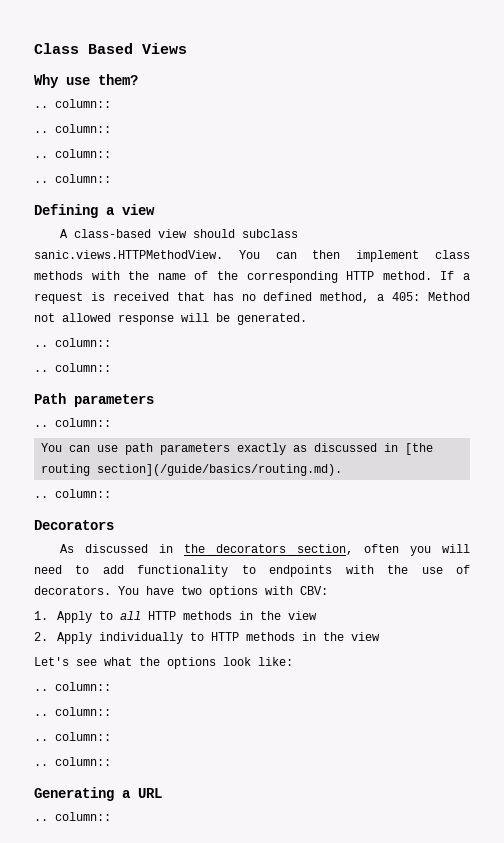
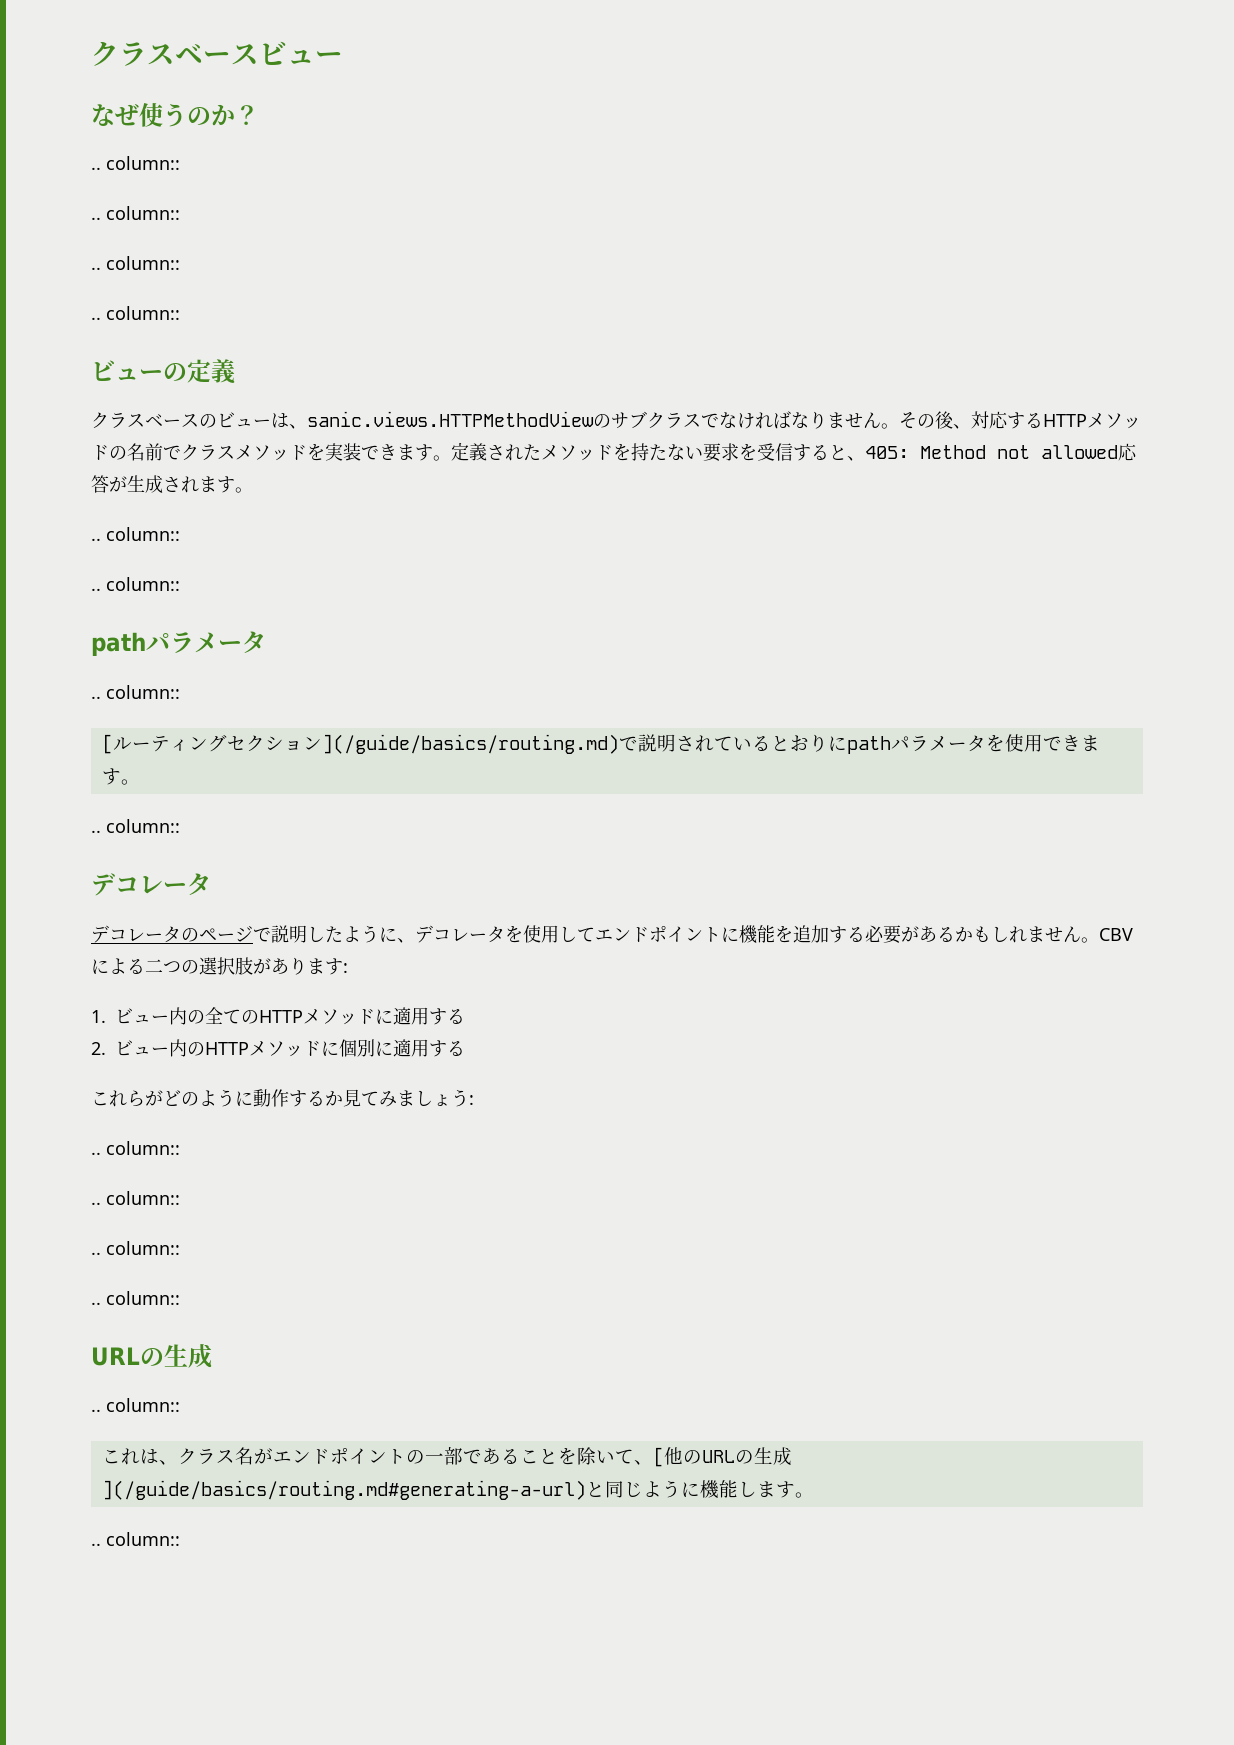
[34,43,187,54] [34,74,138,88] [34,99,111,108] [34,124,111,133] [34,149,111,158] [34,174,111,183] [34,204,155,218] [60,229,299,238] [34,250,471,262] [34,271,471,283] [34,292,470,304] [34,313,307,325] [34,338,111,347] [34,363,111,372] [34,393,154,407] [34,418,111,427] [41,443,434,455] [41,464,343,476] [34,489,111,498] [34,520,114,530] [60,544,470,556] [34,565,471,577] [34,586,328,598] [34,611,318,623] [34,632,381,644] [34,657,293,669] [34,682,111,691] [34,707,111,716] [34,732,111,741] [34,757,111,766] [34,787,162,801] [34,812,111,821] Class Based Views // Why use them? // .. column:: // .. column:: // .. column:: // .. column:: // Defining a view // A class-based view should subclass sanic.views.HTTPMethodView. You can then implement class methods with the name of the corresponding HTTP method. If a request is received that has no defined method, a 405: Method not allowed response will be generated. // .. column:: // .. column:: // Path parameters // .. column:: // You can use path parameters exactly as discussed in [the routing section](/guide/basics/routing.md). // .. column:: // Decorators // As discussed in the decorators section, often you will need to add functionality to endpoints with the use of decorators. You have two options with CBV: // 1. Apply to all HTTP methods in the view // 2. Apply individually to HTTP methods in the view // Let's see what the options look like: // .. column:: // .. column:: // .. column:: // .. column:: // Generating a URL // .. column:: -> [91,41,343,66] [91,102,259,127] [91,156,180,170] [91,206,180,220] [91,256,180,270] [91,306,180,320] [91,359,235,384] [91,411,1141,429] [91,442,1137,462] [91,475,253,493] [91,527,180,541] [91,577,180,591] [91,631,266,656] [91,685,180,699] [101,734,1100,754] [101,768,140,785] [91,819,180,833] [91,873,211,896] [91,925,1133,944] [91,957,348,975] [91,1007,465,1025] [91,1039,465,1057] [91,1089,474,1107] [91,1141,180,1155] [91,1191,180,1205] [91,1241,180,1255] [91,1291,180,1305] [91,1344,212,1368] [91,1398,180,1412] [101,1447,792,1467] [101,1480,814,1500] [91,1532,180,1546] クラスベースビュー // なぜ使うのか？ // .. column:: // .. column:: // .. column:: // .. column:: // ビューの定義 // クラスベースのビューは、sanic.views.HTTPMethodViewのサブクラスでなければなりません。その後、対応するHTTPメソッドの名前でクラスメソッドを実装できます。定義されたメソッドを持たない要求を受信すると、405: Method not allowed応答が生成されます。 // .. column:: // .. column:: // pathパラメータ // .. column:: // [ルーティングセクション](/guide/basics/routing.md)で説明されているとおりにpathパラメータを使用できます。 // .. column:: // デコレータ // デコレータのページで説明したように、デコレータを使用してエンドポイントに機能を追加する必要があるかもしれません。CBVによる二つの選択肢があります: // 1.ビュー内の全てのHTTPメソッドに適用する // 2.ビュー内のHTTPメソッドに個別に適用する // これらがどのように動作するか見てみましょう: // .. column:: // .. column:: // .. column:: // .. column:: // URLの生成 // .. column:: // これは、クラス名がエンドポイントの一部であることを除いて、[他のURLの生成](/guide/basics/routing.md#generating-a-url)と同じように機能します。 // .. column::

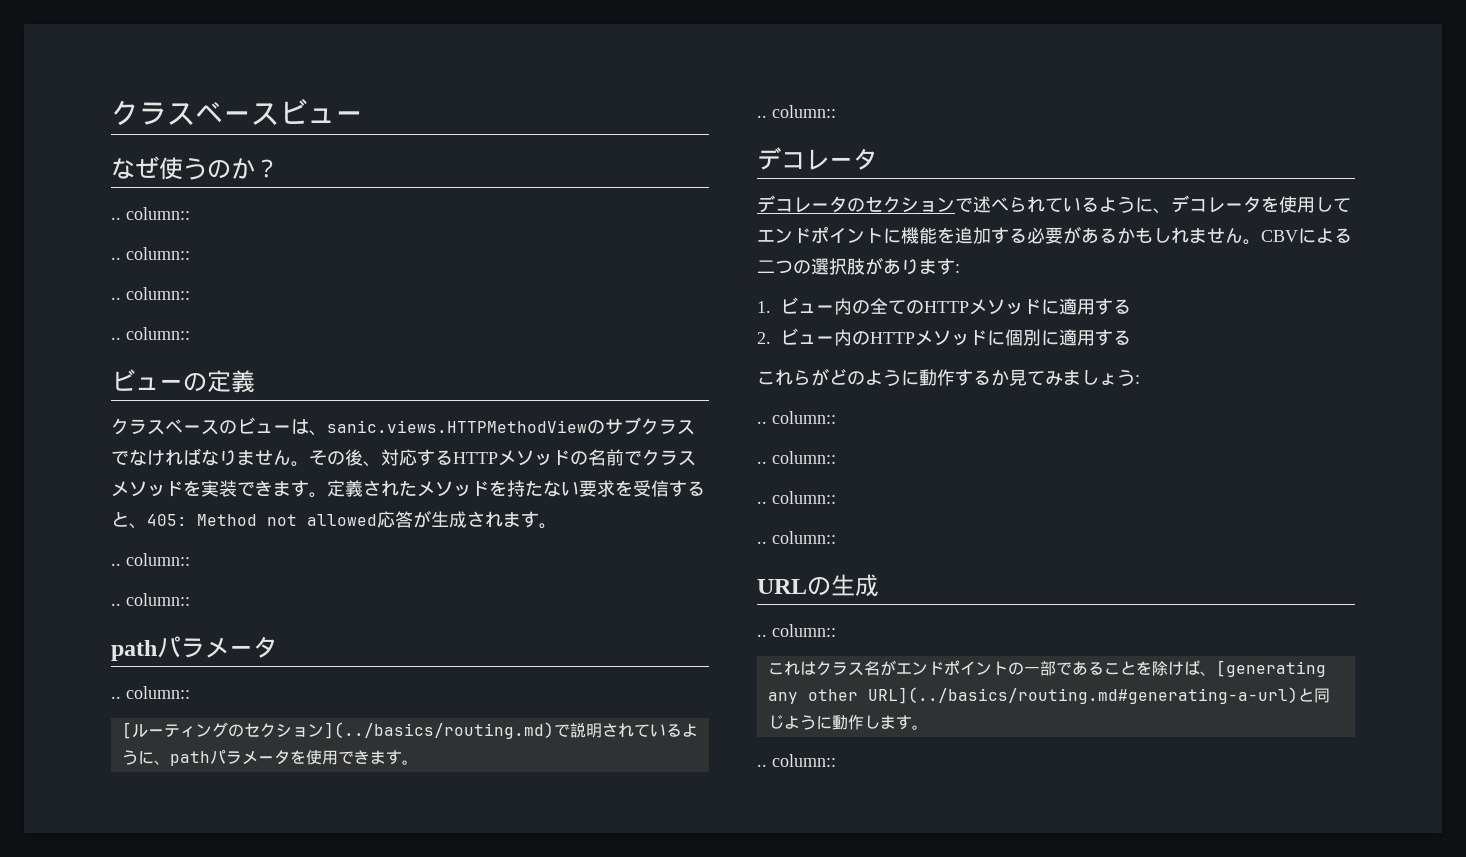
[226,734,619,754] セクション](/guide/basics/routing.md) -> [227,722,554,739] のセクション](../basics/routing.md)
[770,734,847,752] とおりに -> [681,723,698,737] [121,750,170,765] ように、
[199,925,343,943] ページで説明した -> [865,196,1099,213] セクションで述べられている
[158,1460,178,1465] 、 -> (816, 668) none
[595,1447,792,1467] [101,1480,586,1500] いて、[他のURLの生成](/guide/basics/routing.md#generating-a-url) -> [1167,660,1326,677] [767,687,1298,704] けば、[generating any other URL](../basics/routing.md#generating-a-url)
[699,1480,738,1499] 機能 -> [831,715,864,730] 動作

